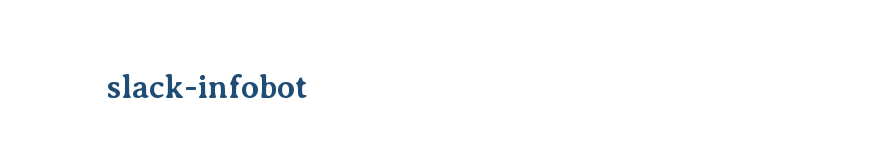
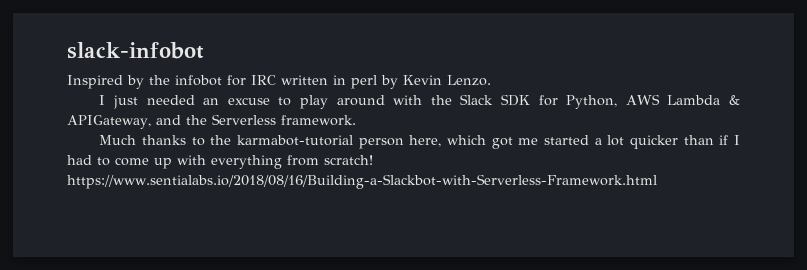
(308, 86) none -> [67,75,491,89] [99,94,741,109] [67,114,356,129] [99,135,741,149] [67,155,373,169] [67,174,657,189] // Inspired by the infobot for IRC written in perl by Kevin Lenzo. // I just needed an excuse to play around with the Slack SDK for Python, AWS Lambda & APIGateway, and the Serverless framework. // Much thanks to the karmabot-tutorial person here, which got me started a lot quicker than if I had to come up with everything from scratch! https://www.sentialabs.io/2018/08/16/Building-a-Slackbot-with-Serverless-Framework.html

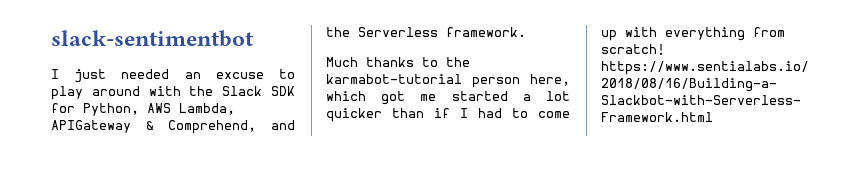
[67,42,204,59] [67,75,491,89] slack-infobot // Inspired by the infobot for IRC written in perl by Kevin Lenzo. -> [51,30,254,47] slack-sentimentbot
[667,95,741,105] [67,115,151,129] Lambda & APIGateway, -> [179,103,235,115] [51,120,257,134] Lambda, APIGateway & Comprehend,

